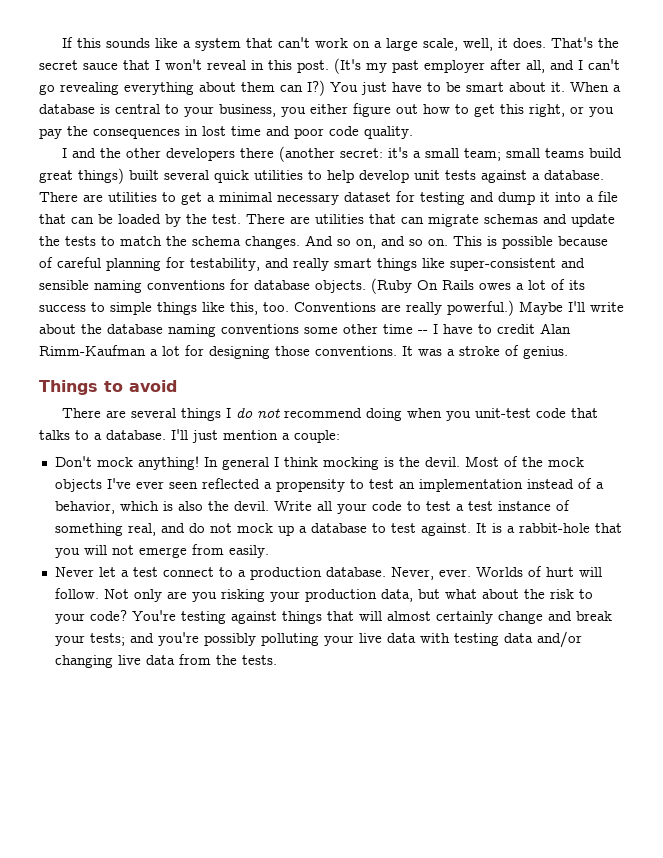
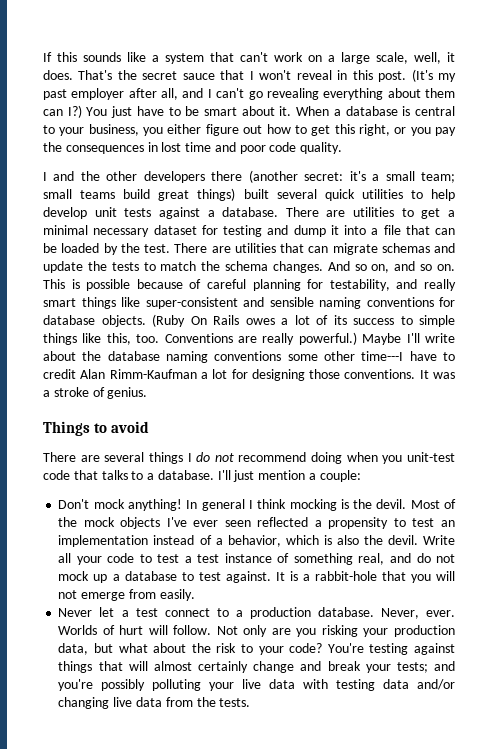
[383,324,438,334] time -- I -> [361,351,404,361] time---I

